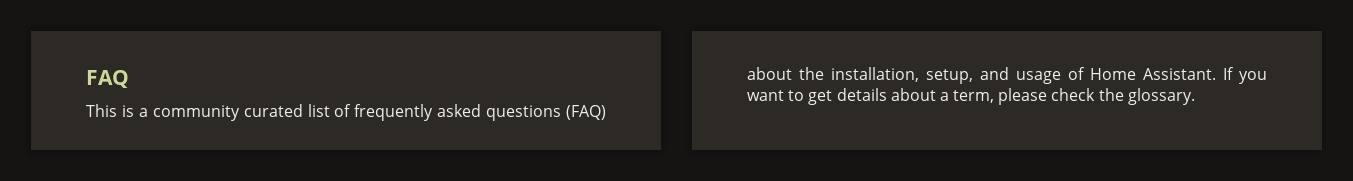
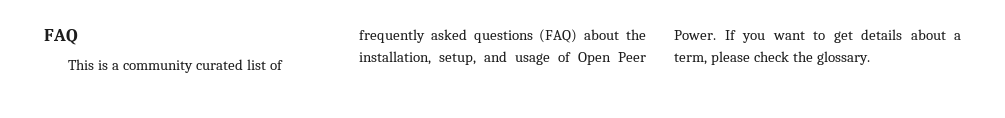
[1090,68,1216,80] Home Assistant. -> [578,52,646,65] [674,30,716,40] Open Peer Power.

